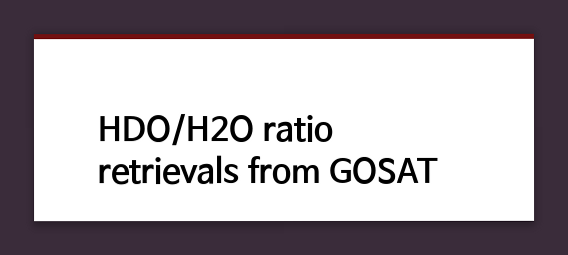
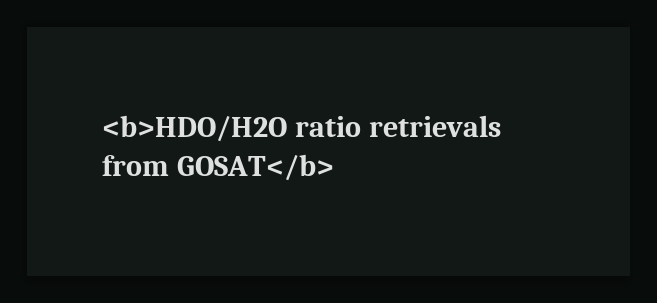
[97,113,255,147] HDO/H2O -> [102,115,287,142] <b>HDO/H2O
[328,156,440,184] GOSAT -> [177,154,335,181] GOSAT</b>

